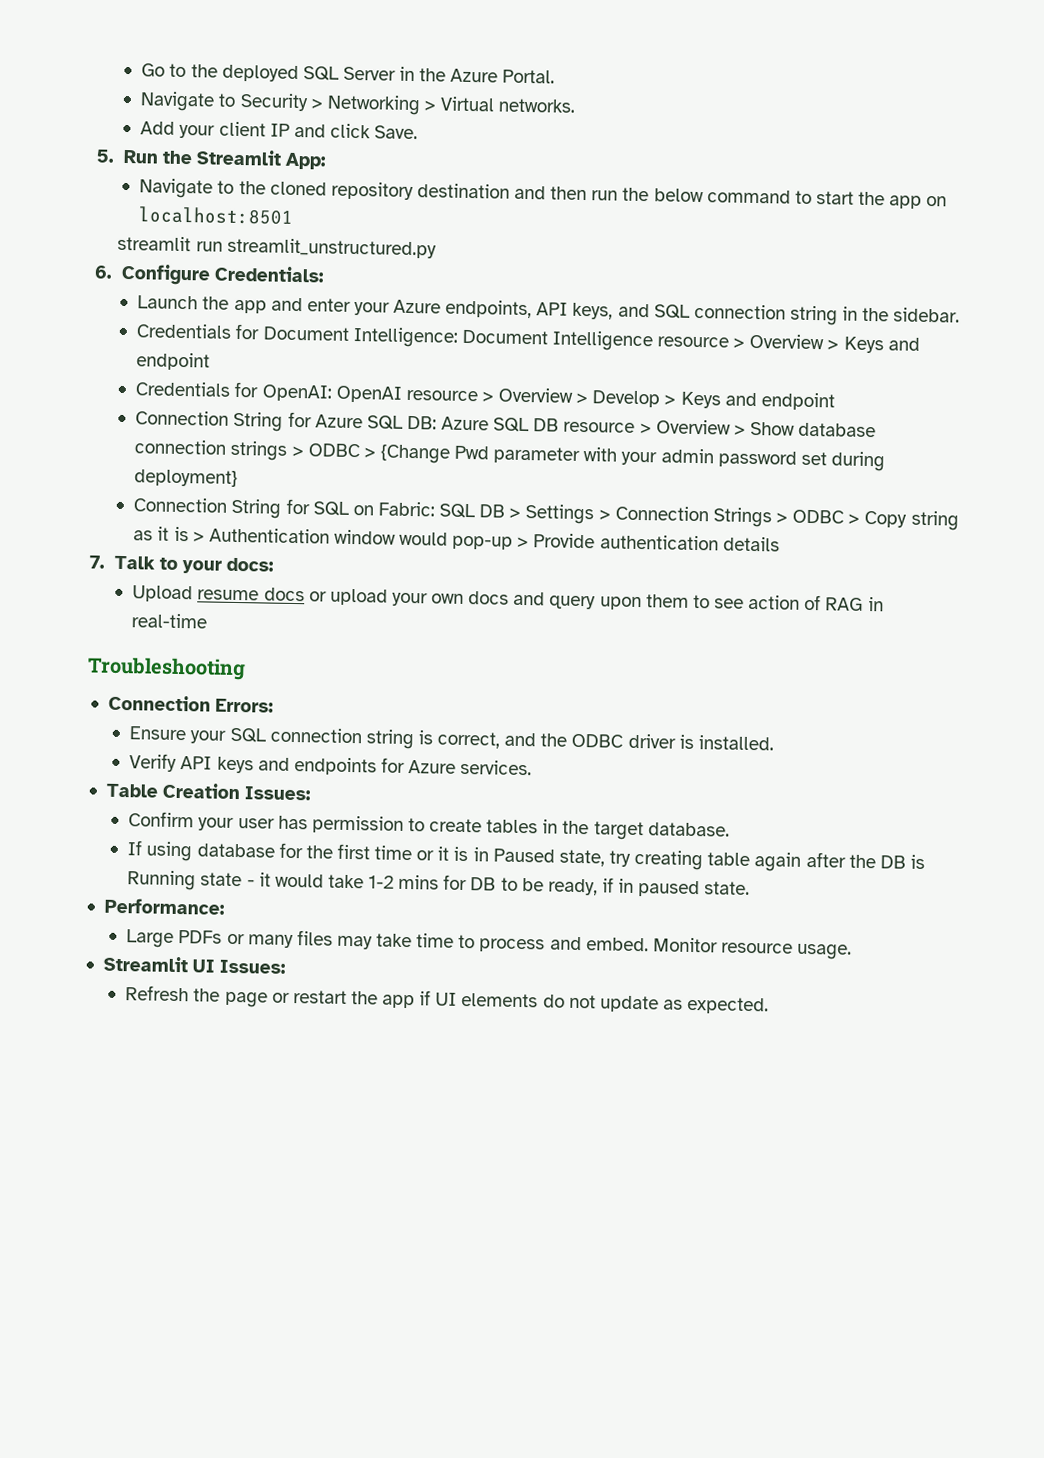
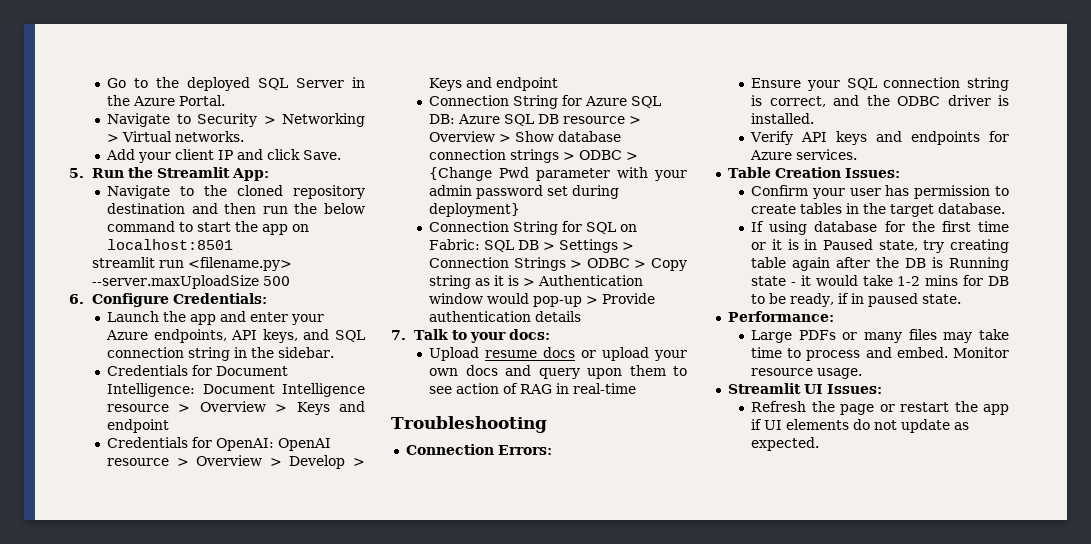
[226,237,437,259] streamlit_unstructured.py -> [188,257,293,271] [92,275,291,289] <filename.py> --server.maxUploadSize 500

